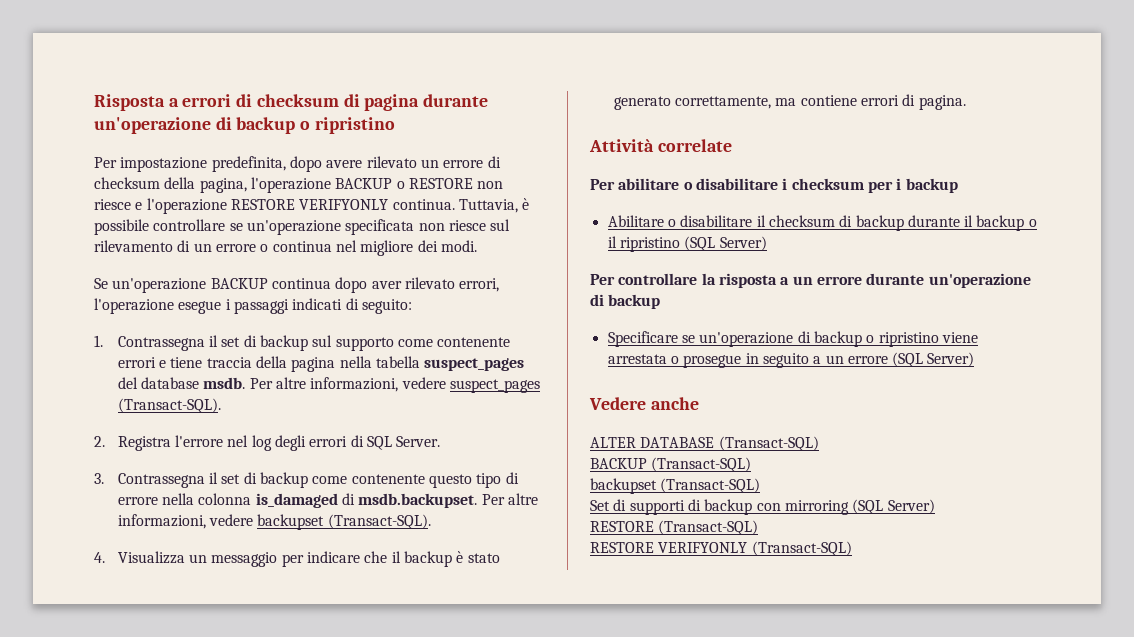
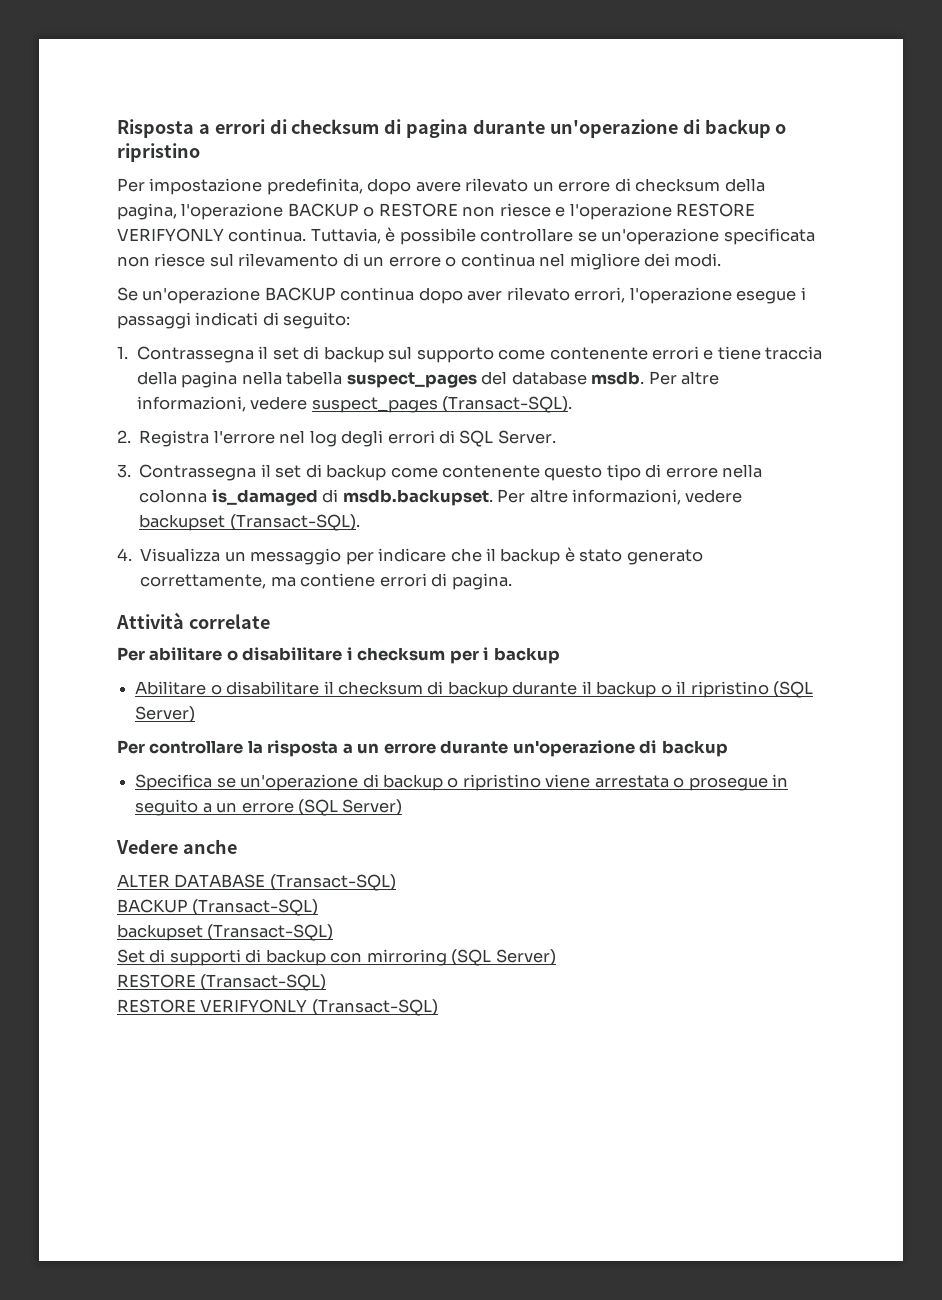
[607,331,678,347] Specificare -> [135,774,213,791] Specifica

